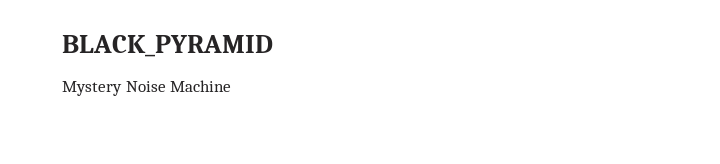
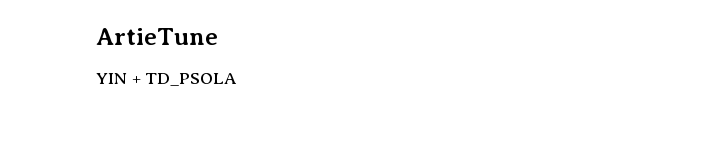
[62,35,273,57] [62,80,232,96] BLACK_PYRAMID // Mystery Noise Machine -> [96,28,218,45] [96,73,238,86] ArtieTune // YIN + TD_PSOLA

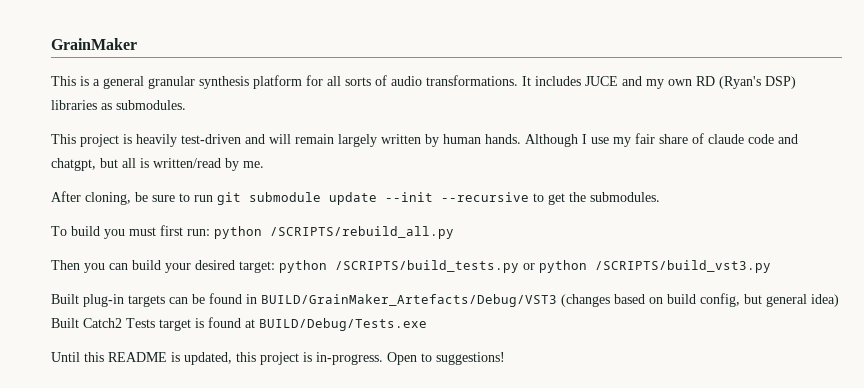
[96,28,218,45] [96,73,238,86] ArtieTune // YIN + TD_PSOLA -> [51,38,137,50] [51,75,796,89] [51,100,186,110] [51,133,798,147] [51,158,264,171] [51,191,660,205] [51,225,454,239] [51,260,771,273] [51,293,839,307] [51,317,427,331] [51,352,505,365] GrainMaker // This is a general granular synthesis platform for all sorts of audio transformations. It includes JUCE and my own RD (Ryan's DSP) libraries as submodules. // This project is heavily test-driven and will remain largely written by human hands. Although I use my fair share of claude code and chatgpt, but all is written/read by me. // After cloning, be sure to run git submodule update --init --recursive to get the submodules. // To build you must first run: python /SCRIPTS/rebuild_all.py // Then you can build your desired target: python /SCRIPTS/build_tests.py or python /SCRIPTS/build_vst3.py // Built plug-in targets can be found in BUILD/GrainMaker_Artefacts/Debug/VST3 (changes based on build config, but general idea) Built Catch2 Tests target is found at BUILD/Debug/Tests.exe // Until this README is updated, this project is in-progress. Open to suggestions!

